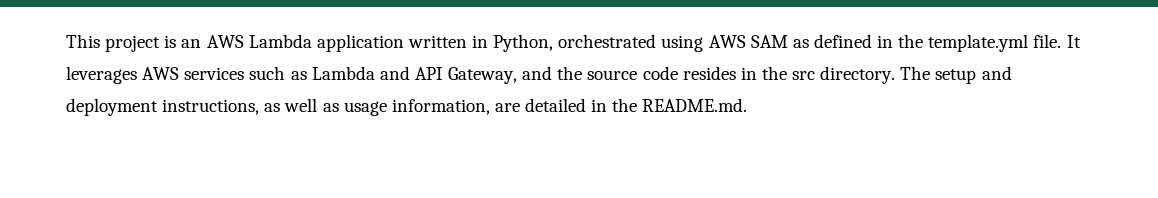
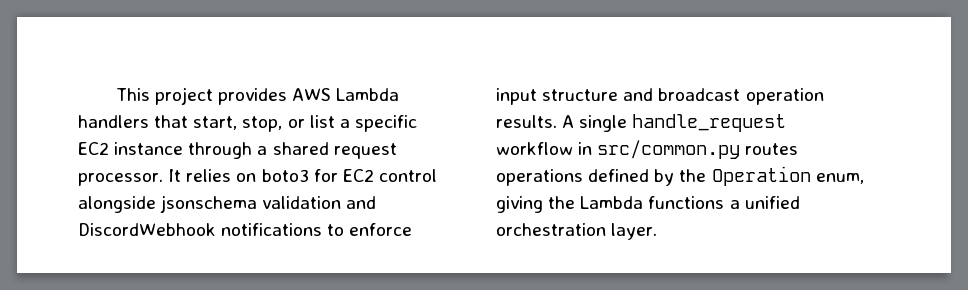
[164,34,1081,52] [66,66,1012,84] [66,98,748,116] is an AWS Lambda application written in Python, orchestrated using AWS SAM as defined in the template.yml file. It leverages AWS services such as Lambda and API Gateway, and the source code resides in the src directory. The setup and deployment instructions, as well as usage information, are detailed in the README.md. -> [217,88,400,105] [78,115,417,132] [78,142,397,159] [78,169,437,186] [78,195,377,213] [78,223,413,236] [496,88,824,105] [496,114,787,132] [496,140,799,159] [496,166,864,186] [496,196,800,213] [496,223,658,240] provides AWS Lambda handlers that start, stop, or list a specific EC2 instance through a shared request processor. It relies on boto3 for EC2 control alongside jsonschema validation and DiscordWebhook notifications to enforce input structure and broadcast operation results. A single handle_request workflow in src/common.py routes operations defined by the Operation enum, giving the Lambda functions a unified orchestration layer.

